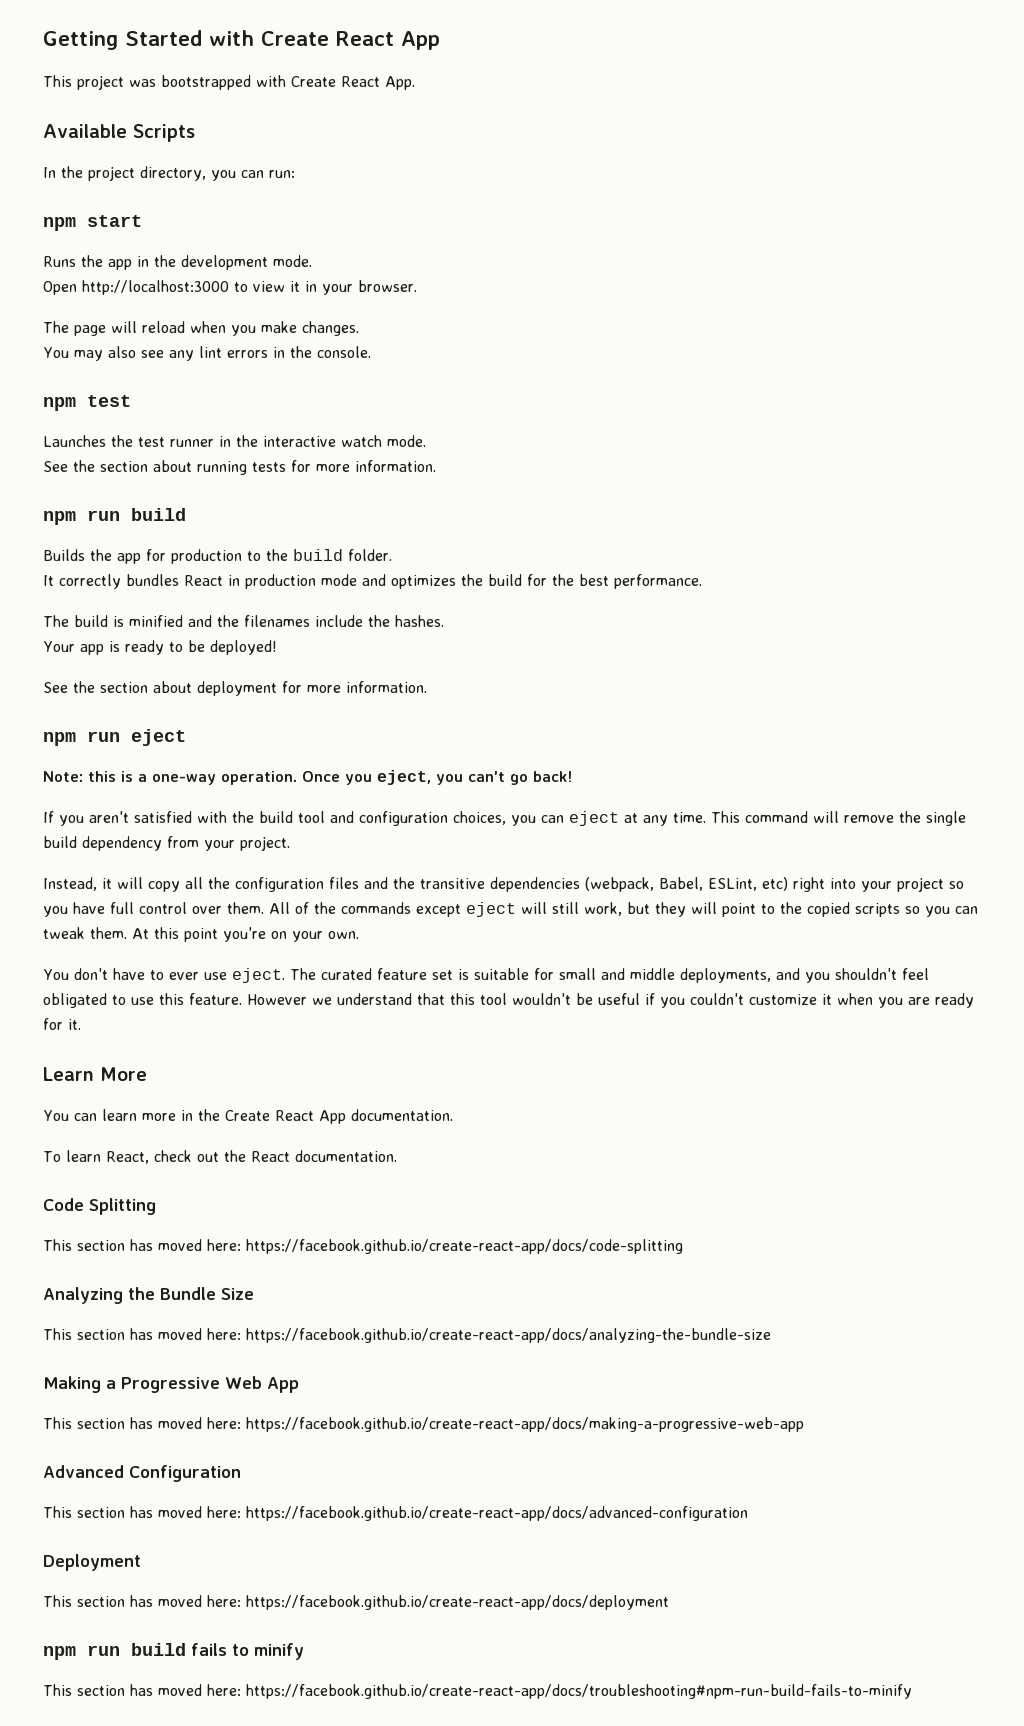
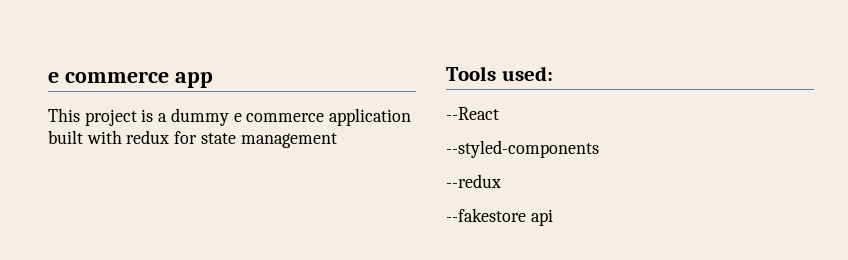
[43,30,440,50] [43,75,415,90] [43,124,195,142] [43,166,295,181] [43,215,142,231] [43,255,312,270] [43,280,417,295] [43,321,359,336] [43,346,371,361] [43,395,131,411] [43,435,426,447] [43,460,436,475] [43,508,186,525] [43,549,392,564] [43,574,702,589] [43,615,444,627] [43,640,277,655] [43,681,427,696] [43,729,186,746] [43,770,572,785] [43,811,966,826] [43,836,290,851] [43,877,964,892] [43,902,978,917] [43,927,359,942] [43,968,929,983] [43,993,974,1008] [43,1018,81,1030] [43,1067,147,1081] [43,1109,453,1124] [43,1150,397,1164] [43,1198,156,1215] [43,1239,683,1254] [43,1287,254,1304] [43,1328,771,1343] [43,1376,299,1393] [43,1417,804,1432] [43,1465,241,1482] [43,1506,748,1521] [43,1554,141,1571] [43,1595,669,1610] [43,1643,304,1660] [43,1684,912,1699] Getting Started with Create React App // This project was bootstrapped with Create React App. // Available Scripts // In the project directory, you can run: // npm start // Runs the app in the development mode. // Open http://localhost:3000 to view it in your browser. // The page will reload when you make changes. // You may also see any lint errors in the console. // npm test // Launches the test runner in the interactive watch mode. // See the section about running tests for more information. // npm run build // Builds the app for production to the build folder. // It correctly bundles React in production mode and optimizes the build for the best performance. // The build is minified and the filenames include the hashes. // Your app is ready to be deployed! // See the section about deployment for more information. // npm run eject // Note: this is a one-way operation. Once you eject, you can't go back! // If you aren't satisfied with the build tool and configuration choices, you can eject at any time. This command will remove the single build dependency from your project. // Instead, it will copy all the configuration files and the transitive dependencies (webpack, Babel, ESLint, etc) right into your project so you have full control over them. All of the commands except eject will still work, but they will point to the copied scripts so you can tweak them. At this point you're on your own. // You don't have to ever use eject. The curated feature set is suitable for small and middle deployments, and you shouldn't feel obligated to use this feature. However we understand that this tool wouldn't be useful if you couldn't customize it when you are ready for it. // Learn More // You can learn more in the Create React App documentation. // To learn React, check out the React documentation. // Code Splitting // This section has moved here: https://facebook.github.io/create-react-app/docs/code-splitting // Analyzing the Bundle Size // This section has moved here: https://facebook.github.io/create-react-app/docs/analyzing-the-bundle-size // Making a Progressive Web App // This section has moved here: https://facebook.github.io/create-react-app/docs/making-a-progressive-web-app // Advanced Configuration // This section has moved here: https://facebook.github.io/create-react-app/docs/advanced-configuration // Deployment // This section has moved here: https://facebook.github.io/create-react-app/docs/deployment // npm run build fails to minify // This section has moved here: https://facebook.github.io/create-react-app/docs/troubleshooting#npm-run-build-fails-to-minify -> [48,71,213,88] [48,108,412,126] [48,130,337,148] [446,66,553,81] [446,107,499,120] [446,140,599,158] [446,174,501,188] [446,208,553,226] e commerce app // This project is a dummy e commerce application built with redux for state management // Tools used: // --React // --styled-components // --redux // --fakestore api

